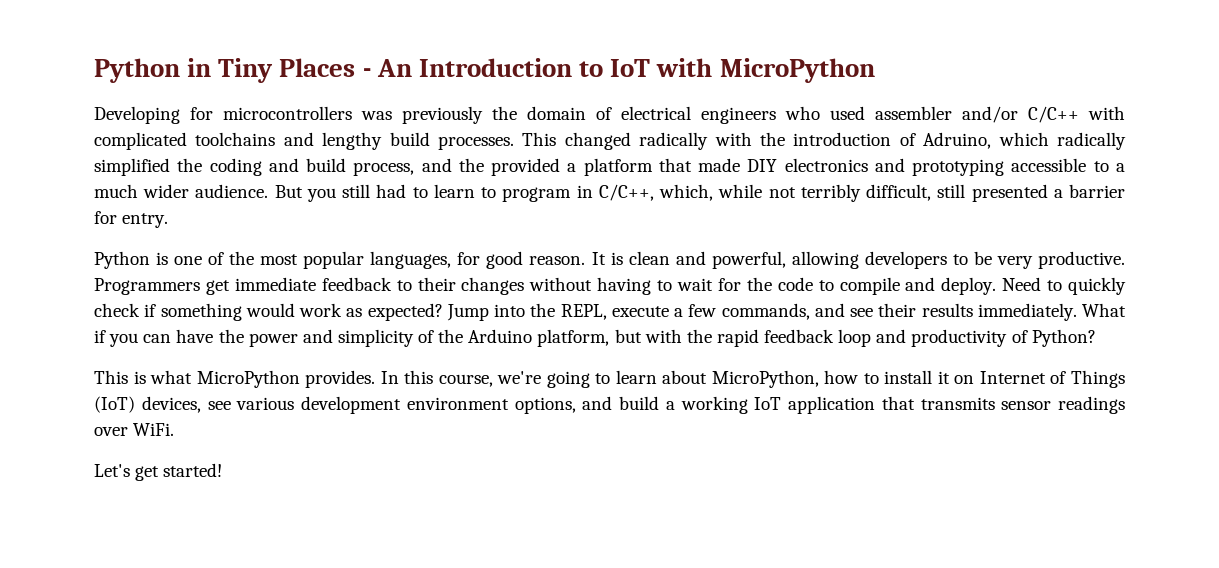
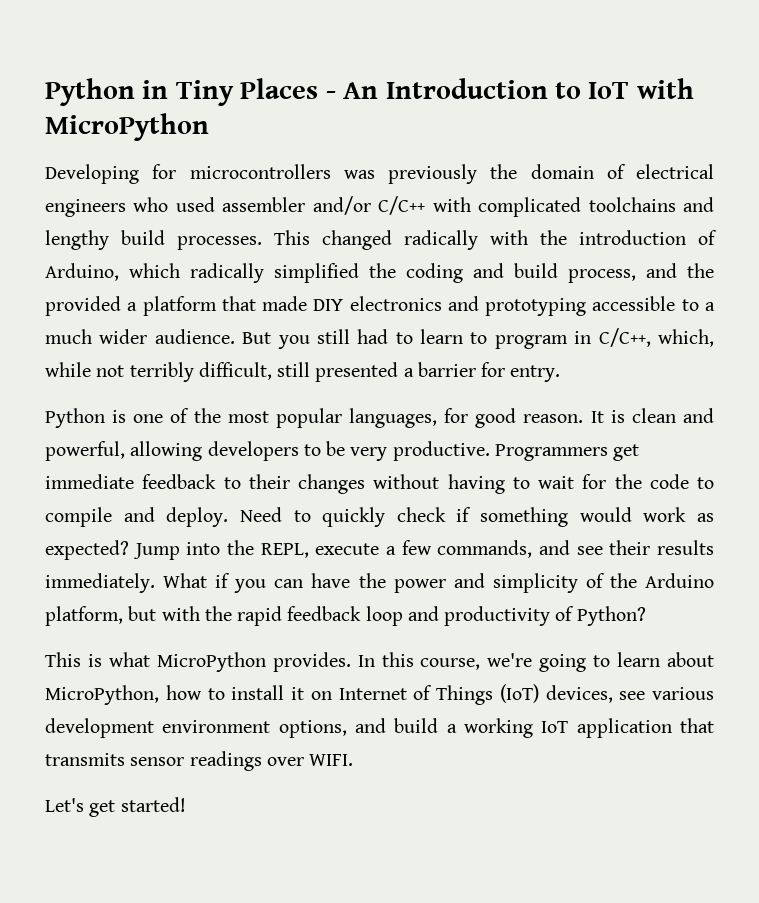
[923,132,992,149] Adruino, -> [45,263,119,281] Arduino,
[133,423,175,436] WiFi. -> [309,754,354,766] WIFI.

